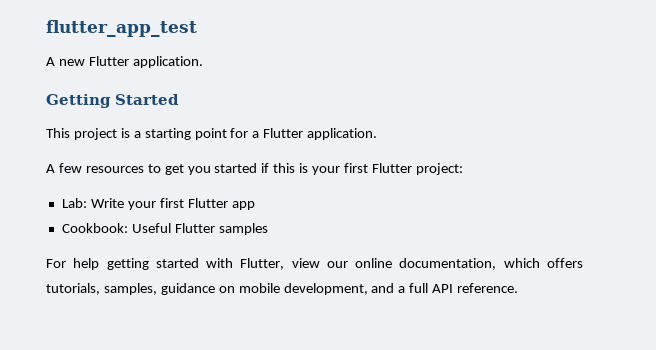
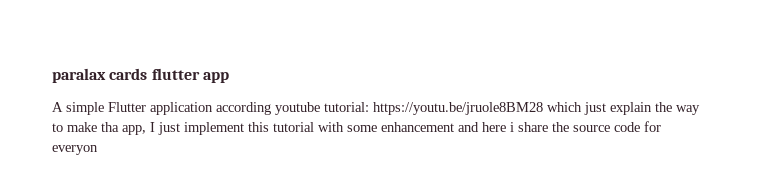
[46,20,197,37] [46,56,203,68] [46,94,179,108] [46,128,378,140] [46,163,463,175] [61,198,255,210] [61,223,268,235] [46,258,583,270] [46,283,519,295] flutter_app_test // A new Flutter application. // Getting Started // This project is a starting point for a Flutter application. // A few resources to get you started if this is your first Flutter project: // Lab: Write your first Flutter app // Cookbook: Useful Flutter samples // For help getting started with Flutter, view our online documentation, which offers tutorials, samples, guidance on mobile development, and a full API reference. -> [52,68,229,83] [52,102,700,115] [52,121,661,135] [52,145,98,155] paralax cards flutter app // A simple Flutter application according youtube tutorial: https://youtu.be/jruole8BM28 which just explain the way to make tha app, I just implement this tutorial with some enhancement and here i share the source code for everyon

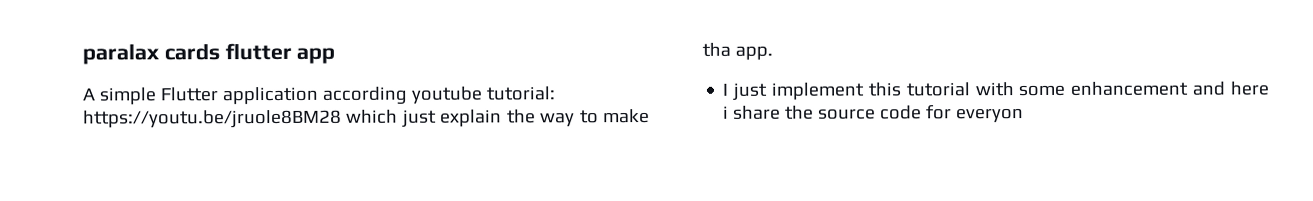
[122,125,146,135] app, -> [734,45,773,60] app. //

